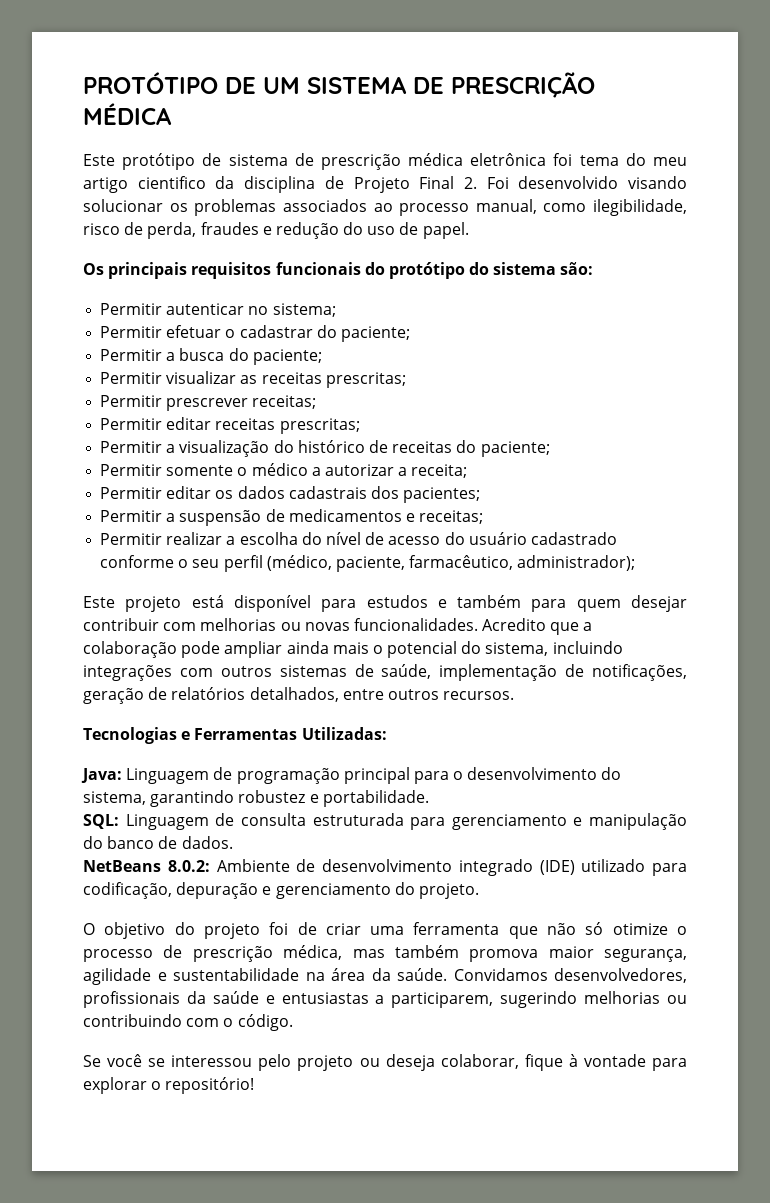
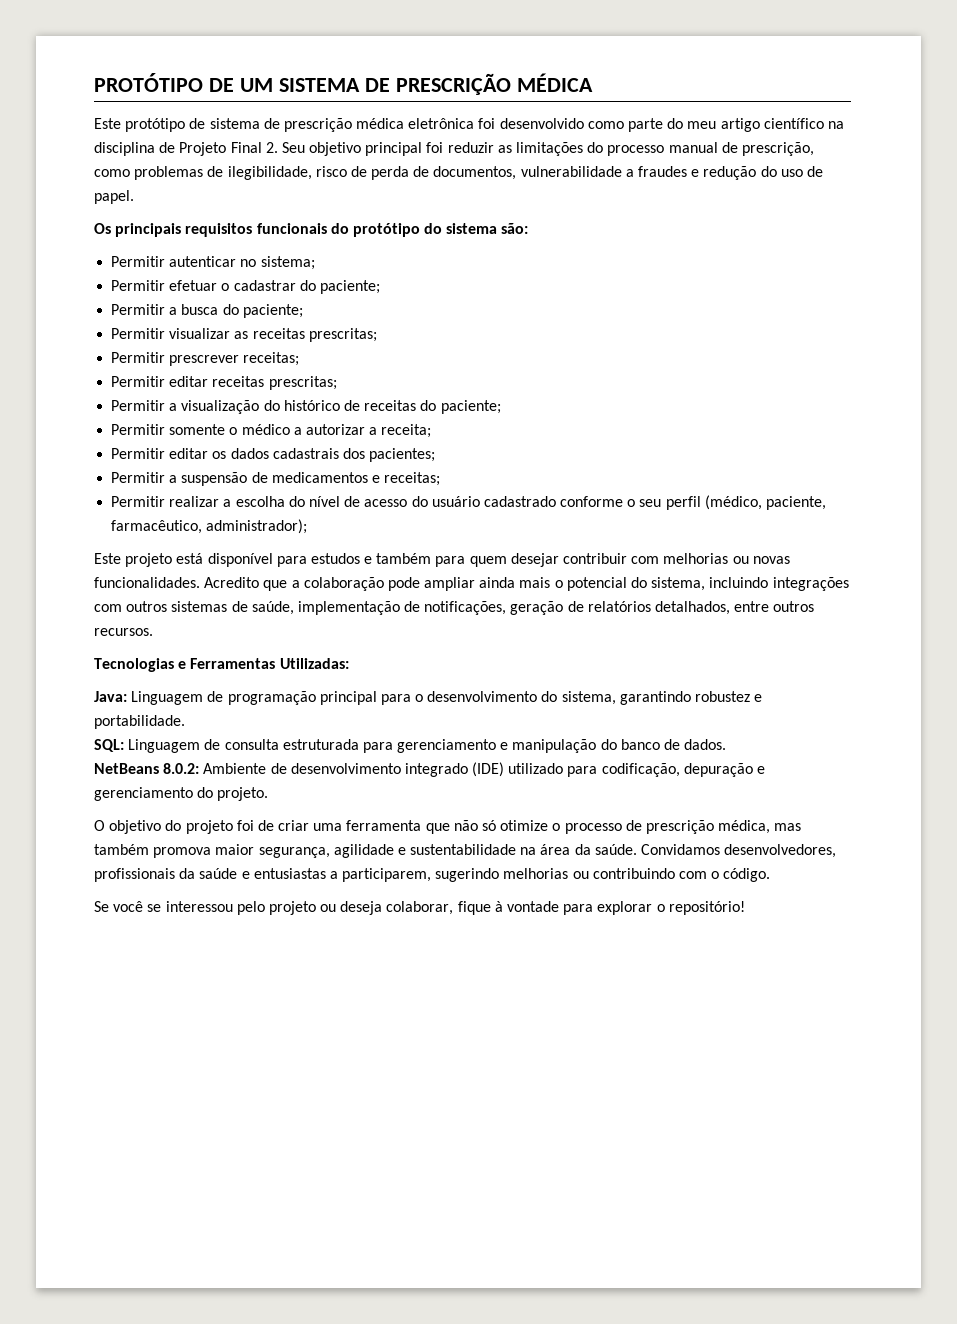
[579,155,619,166] tema -> [499,118,664,132] desenvolvido como parte
[137,176,235,189] cientifico da -> [763,118,844,129] científico na
[486,176,687,189] [83,199,687,216] [83,222,197,239] Foi desenvolvido visando solucionar os problemas associados ao processo manual, como ilegibilidade, risco de perda, -> [281,142,814,156] [94,166,634,180] Seu objetivo principal foi reduzir as limitações do processo manual de prescrição, como problemas de ilegibilidade, risco de perda de documentos, vulnerabilidade a

